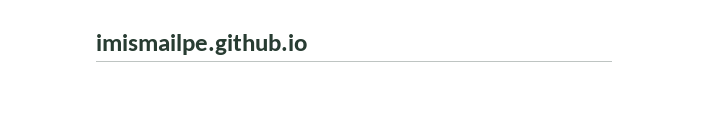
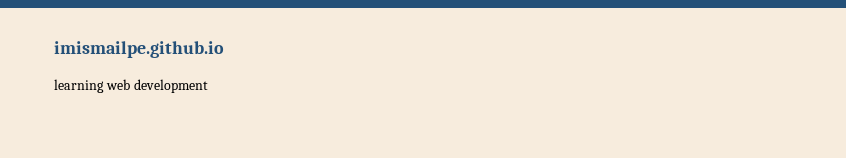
(307, 44) none -> [54,79,208,93] // learning web development

